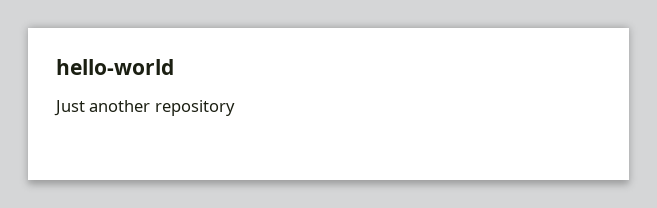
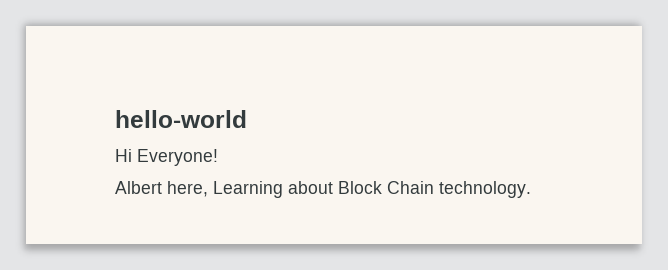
[54,100,235,116] Just another repository -> [115,149,218,166] [115,181,531,198] Hi Everyone! // Albert here, Learning about Block Chain technology.

